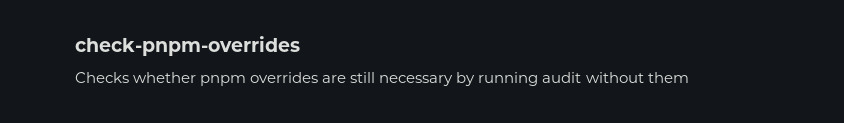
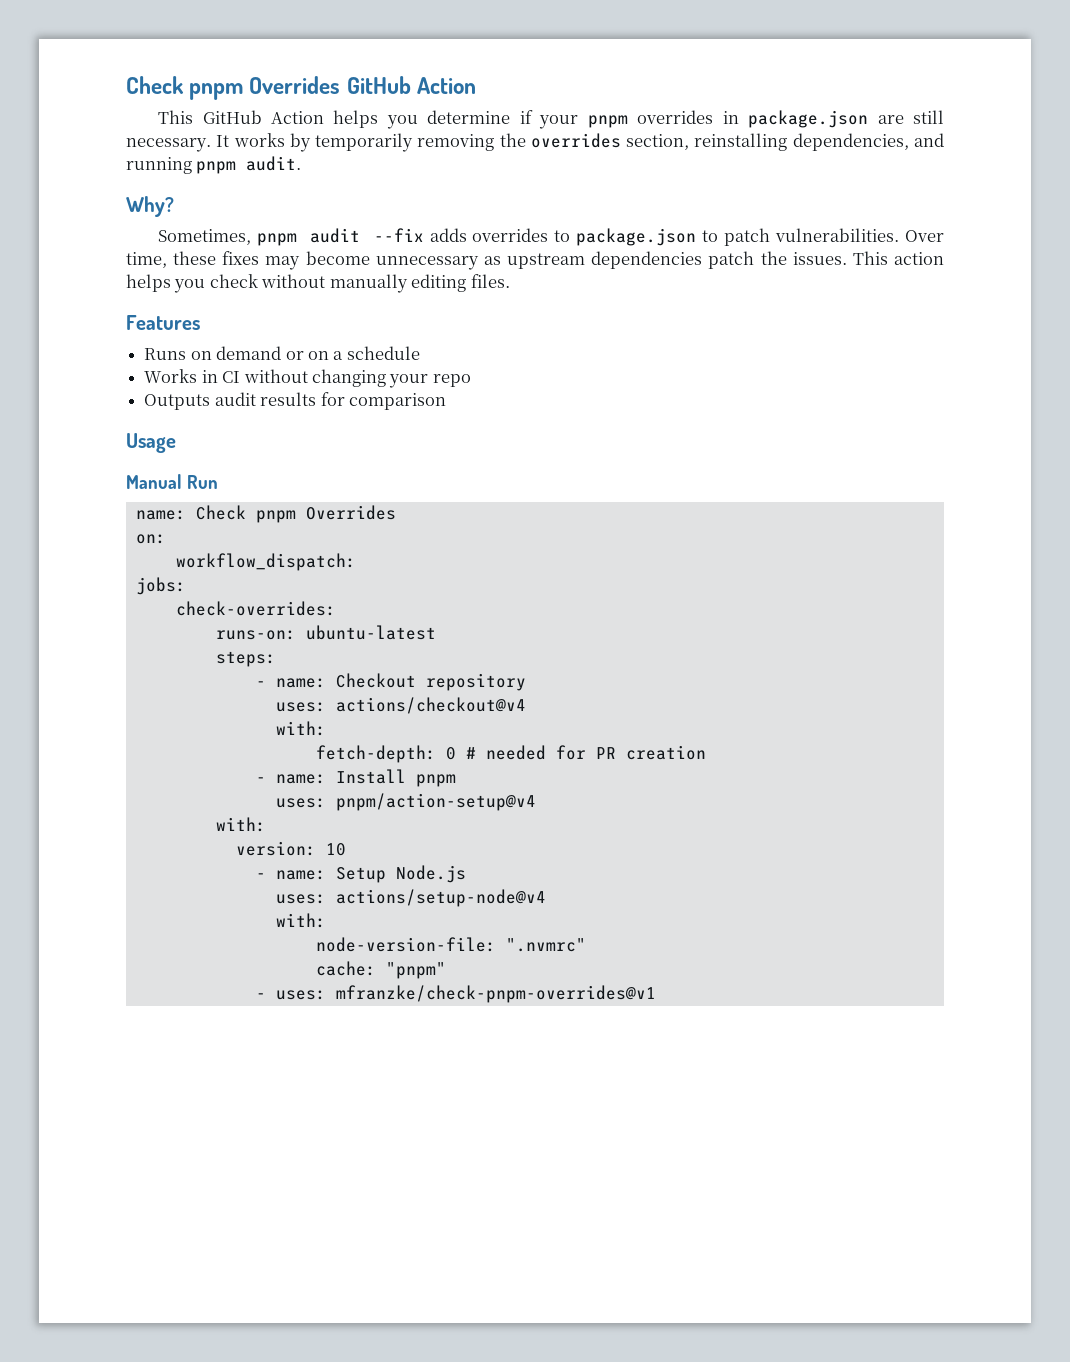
[75,36,300,56] [75,72,689,86] check-pnpm-overrides // Checks whether pnpm overrides are still necessary by running audit without them -> [126,76,476,100] [158,110,945,129] [126,133,944,152] [126,156,302,174] [126,196,174,217] [158,228,945,246] [126,251,945,270] [126,274,510,293] [126,315,200,330] [144,346,420,360] [144,369,471,388] [144,392,446,410] [126,433,176,453] [126,474,218,489] [135,505,396,523] [135,534,166,544] [175,553,356,571] [135,577,186,595] [175,601,336,616] [215,625,436,640] [215,651,276,667] [255,673,526,691] [275,697,526,714] [275,721,326,736] [315,745,706,763] [255,769,456,787] [275,793,536,811] [215,817,266,832] [235,841,346,856] [255,865,466,883] [275,889,546,907] [275,913,326,928] [315,937,586,952] [315,961,446,979] [255,985,656,1003] Check pnpm Overrides GitHub Action // This GitHub Action helps you determine if your pnpm overrides in package.json are still necessary. It works by temporarily removing the overrides section, reinstalling dependencies, and running pnpm audit. // Why? // Sometimes, pnpm audit --fix adds overrides to package.json to patch vulnerabilities. Over time, these fixes may become unnecessary as upstream dependencies patch the issues. This action helps you check without manually editing files. // Features // Runs on demand or on a schedule // Works in CI without changing your repo // Outputs audit results for comparison // Usage // Manual Run // name: Check pnpm Overrides // on: // workflow_dispatch: // jobs: // check-overrides: // runs-on: ubuntu-latest // steps: // - name: Checkout repository // uses: actions/checkout@v4 // with: // fetch-depth: 0 # needed for PR creation // - name: Install pnpm // uses: pnpm/action-setup@v4 // with: // version: 10 // - name: Setup Node.js // uses: actions/setup-node@v4 // with: // node-version-file: ".nvmrc" // cache: "pnpm" // - uses: mfranzke/check-pnpm-overrides@v1

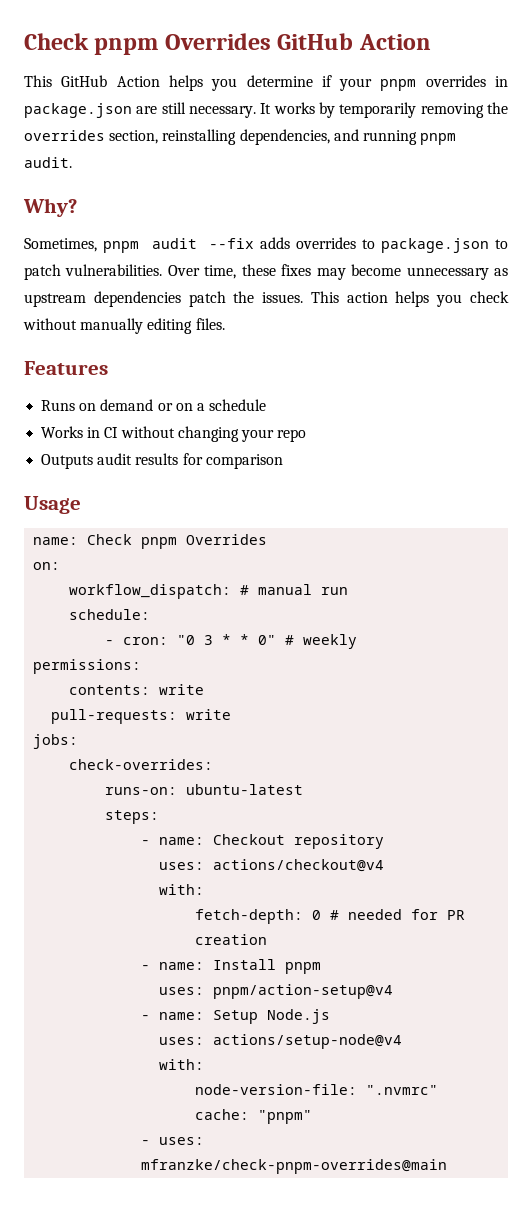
[126,474,218,489] // Manual Run -> (81, 505) none
(356, 562) none -> [240,584,349,595] [69,609,151,620] [105,634,358,649] [33,659,142,674] [69,684,205,695] [51,709,232,724] # manual run // schedule: // - cron: "0 3 * * 0" # weekly // permissions: // contents: write // pull-requests: write
[215,817,266,832] [235,841,346,856] // with: // version: 10 -> (394, 991) none
[335,985,656,1003] mfranzke/check-pnpm-overrides@v1 -> [141,1159,448,1174] mfranzke/check-pnpm-overrides@main

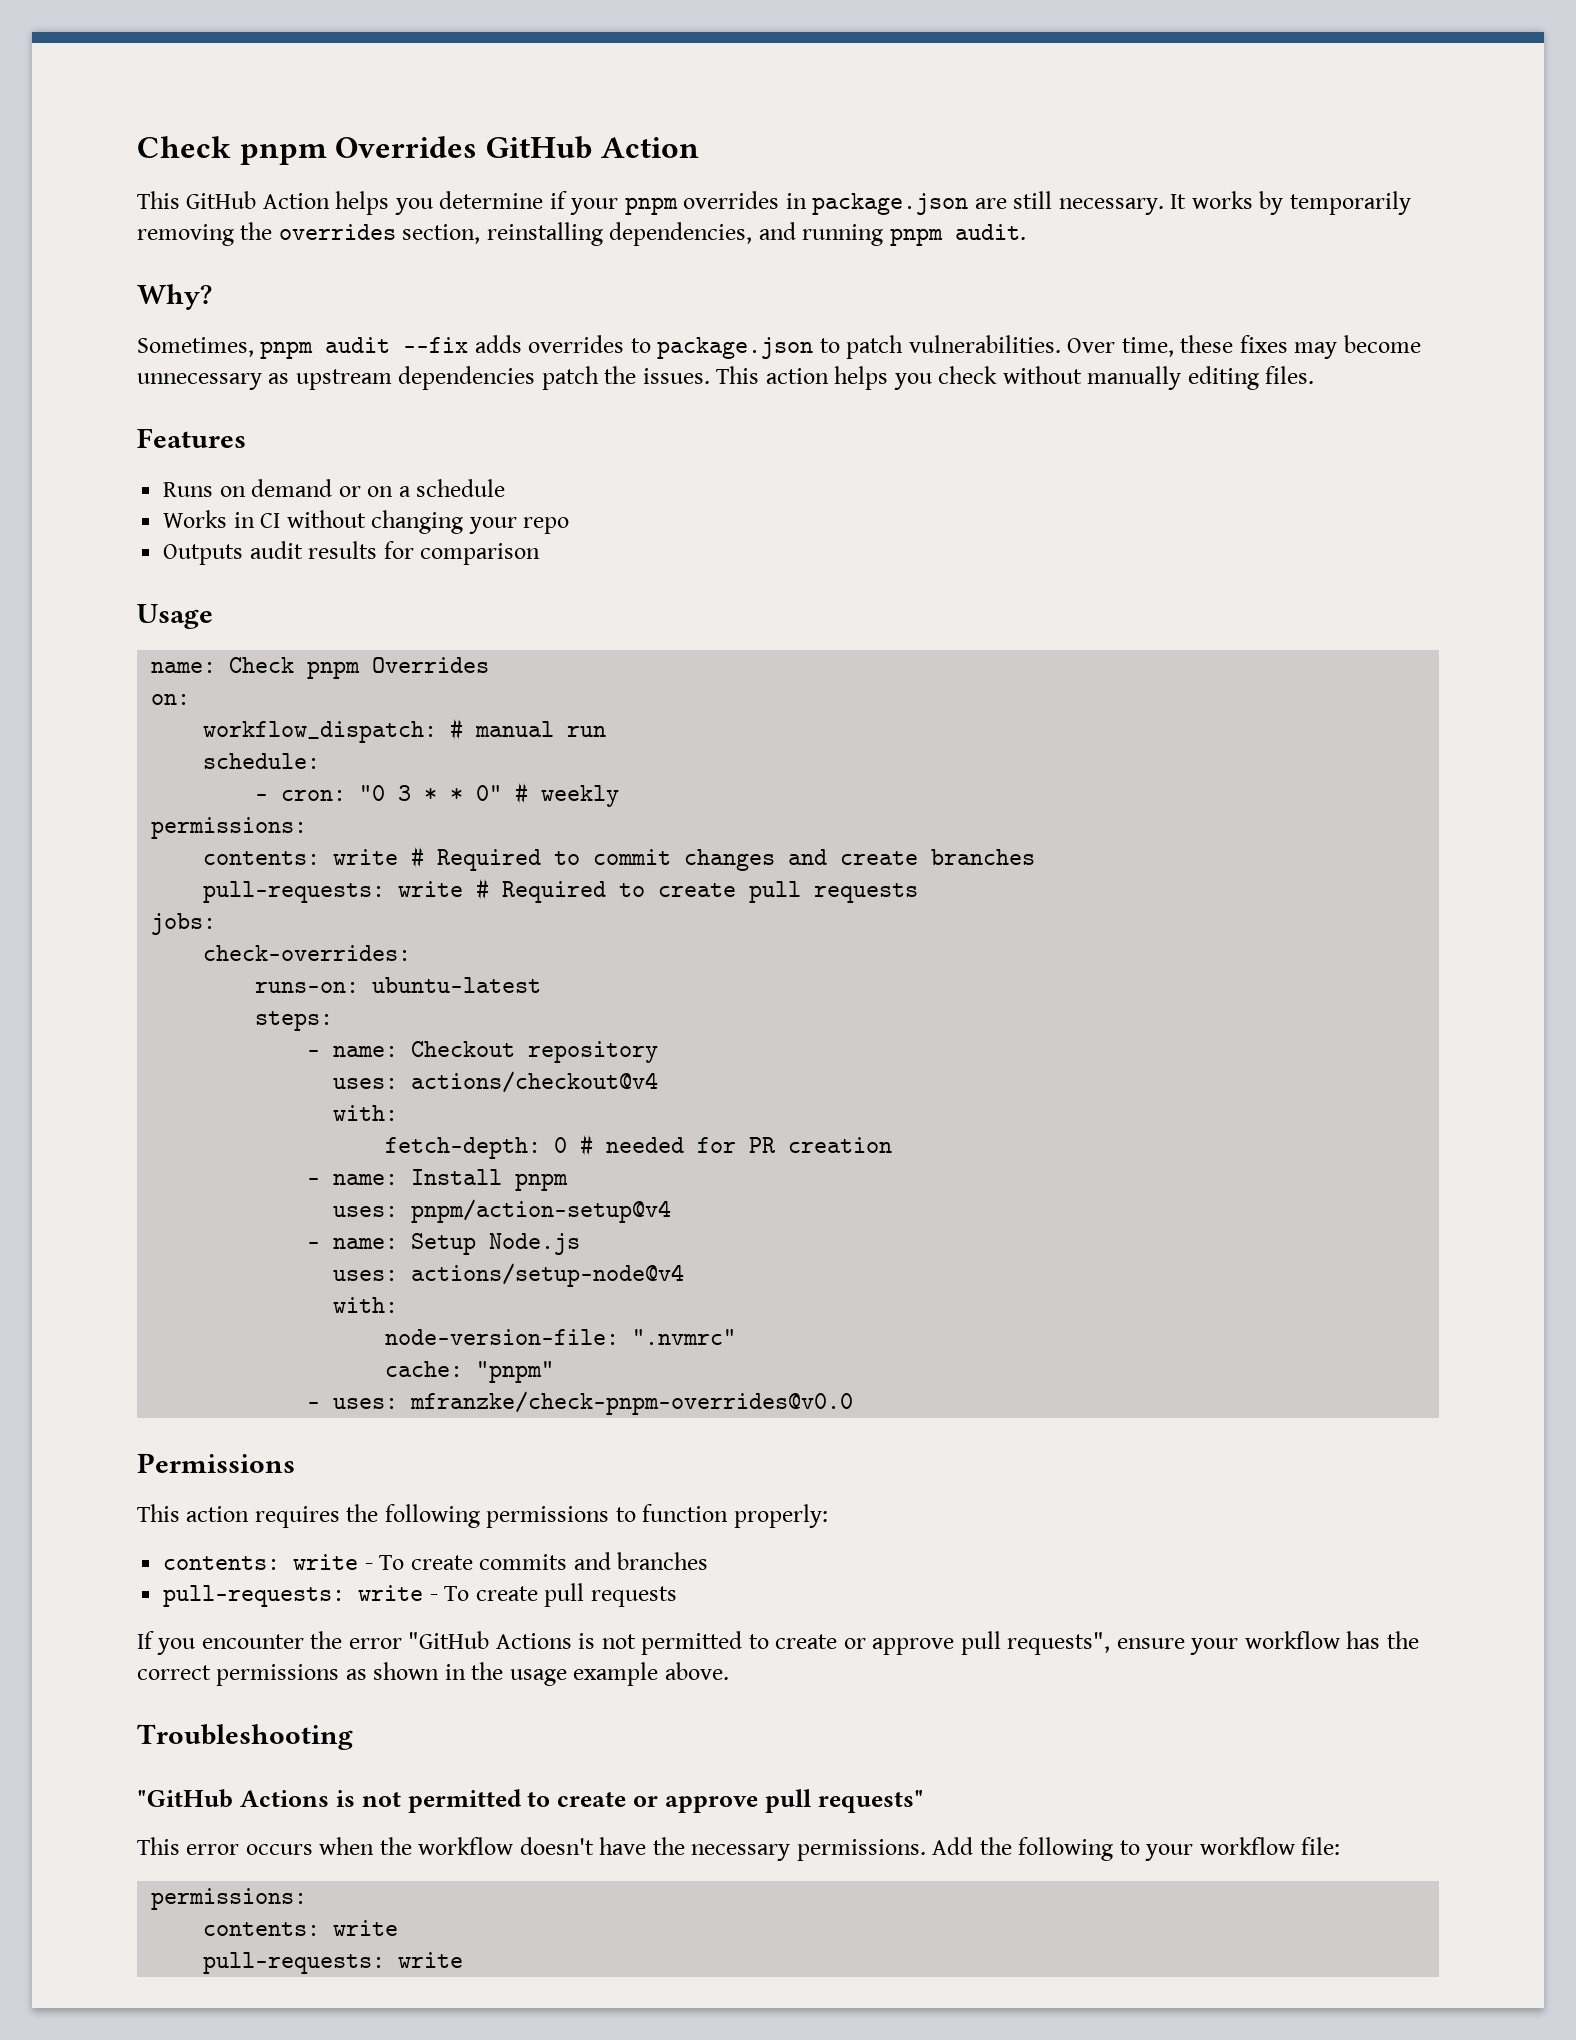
[51,709,232,724] // pull-requests: write -> [411,846,1036,871] [203,878,919,903] # Required to commit changes and create branches // pull-requests: write # Required to create pull requests
[141,1159,448,1174] mfranzke/check-pnpm-overrides@main -> [410,1391,854,1415] [137,1453,295,1473] [137,1504,828,1528] [163,1552,709,1570] [163,1583,677,1607] [137,1631,1419,1655] [137,1662,729,1686] [137,1724,353,1750] [137,1789,924,1813] [137,1837,1341,1861] [151,1888,308,1910] [203,1920,399,1936] [203,1952,464,1974] mfranzke/check-pnpm-overrides@v0.0 // Permissions // This action requires the following permissions to function properly: // contents: write - To create commits and branches // pull-requests: write - To create pull requests // If you encounter the error "GitHub Actions is not permitted to create or approve pull requests", ensure your workflow has the correct permissions as shown in the usage example above. // Troubleshooting // "GitHub Actions is not permitted to create or approve pull requests" // This error occurs when the workflow doesn't have the necessary permissions. Add the following to your workflow file: // permissions: // contents: write // pull-requests: write

